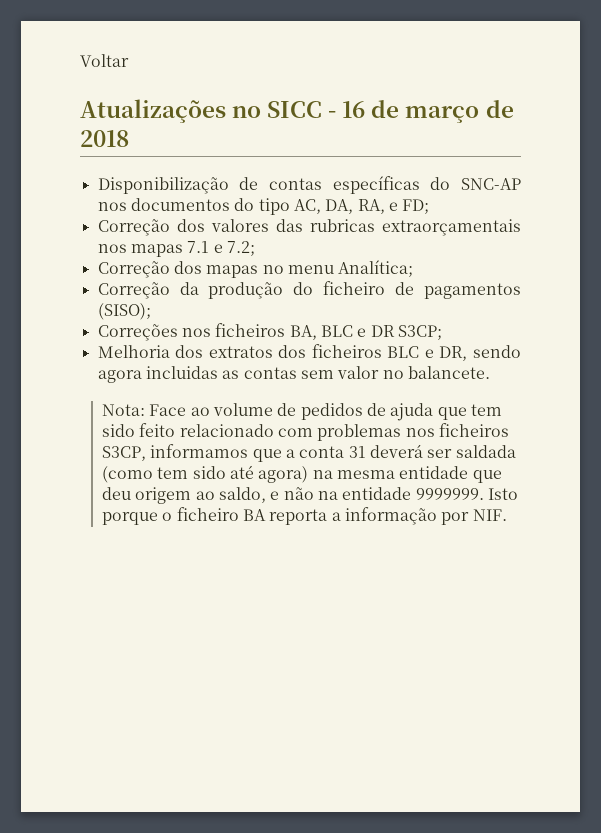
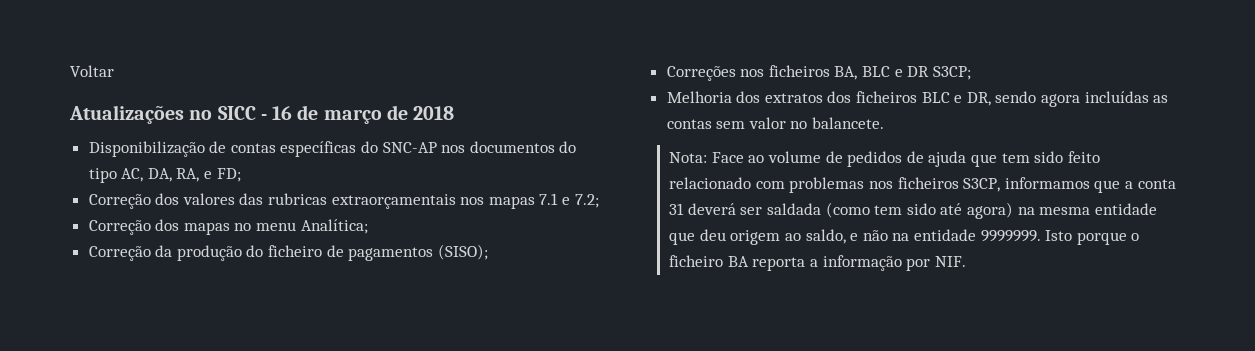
[145,366,218,379] incluidas -> [1084,91,1149,103] incluídas

